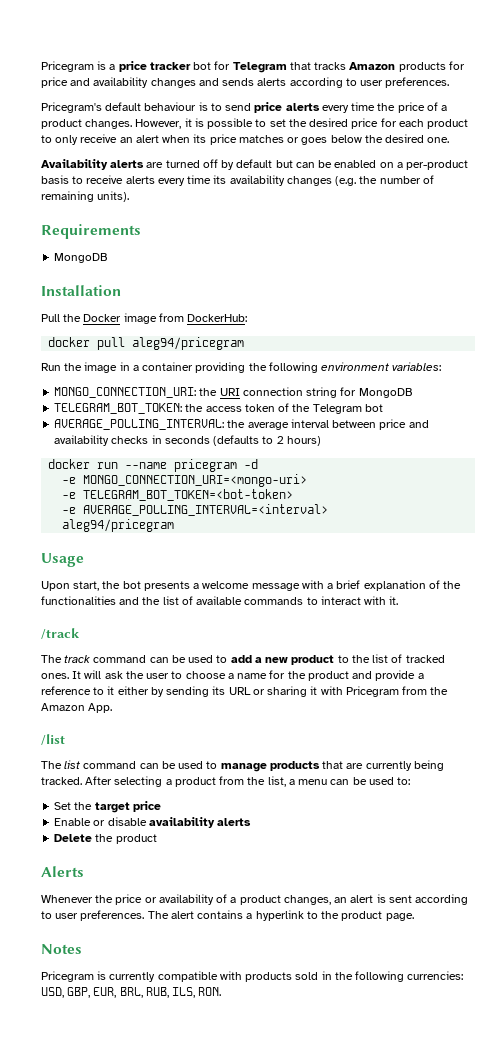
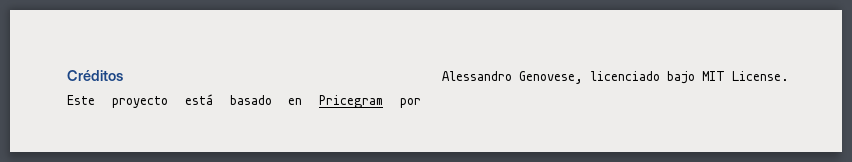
[41,61,465,73] [41,77,450,88] [41,102,448,113] [41,118,469,129] [41,134,450,145] [41,159,469,170] [41,175,434,186] [41,191,130,202] [41,224,141,239] [54,253,108,263] [41,285,121,296] [41,313,248,324] [48,337,245,350] [41,362,442,373] [54,387,412,398] [54,403,383,414] [54,419,429,430] [54,435,321,446] [48,459,259,472] [62,474,308,487] [62,489,294,501] [62,504,329,516] [62,519,175,532] [41,553,84,567] [41,580,462,591] [41,596,399,605] [41,628,80,639] [41,654,445,665] [41,670,424,681] [41,686,449,697] [41,703,113,713] [41,734,65,745] [41,760,444,772] [41,776,411,787] [54,801,161,813] [54,817,252,828] [54,834,157,844] [41,866,84,877] [41,894,469,905] [41,910,414,921] [41,944,82,954] [41,971,464,982] [41,987,222,998] Pricegram is a price tracker bot for Telegram that tracks Amazon products for price and availability changes and sends alerts according to user preferences. // Pricegram's default behaviour is to send price alerts every time the price of a product changes. However, it is possible to set the desired price for each product to only receive an alert when its price matches or goes below the desired one. // Availability alerts are turned off by default but can be enabled on a per-product basis to receive alerts every time its availability changes (e.g. the number of remaining units). // Requirements // MongoDB // Installation // Pull the Docker image from DockerHub: // docker pull aleg94/pricegram // Run the image in a container providing the following environment variables: // MONGO_CONNECTION_URI: the URI connection string for MongoDB // TELEGRAM_BOT_TOKEN: the access token of the Telegram bot // AVERAGE_POLLING_INTERVAL: the average interval between price and availability checks in seconds (defaults to 2 hours) // docker run --name pricegram -d // -e MONGO_CONNECTION_URI=<mongo-uri> // -e TELEGRAM_BOT_TOKEN=<bot-token> // -e AVERAGE_POLLING_INTERVAL=<interval> // aleg94/pricegram // Usage // Upon start, the bot presents a welcome message with a brief explanation of the functionalities and the list of available commands to interact with it. // /track // The track command can be used to add a new product to the list of tracked ones. It will ask the user to choose a name for the product and provide a reference to it either by sending its URL or sharing it with Pricegram from the Amazon App. // /list // The list command can be used to manage products that are currently being tracked. After selecting a product from the list, a menu can be used to: // Set the target price // Enable or disable availability alerts // Delete the product // Alerts // Whenever the price or availability of a product changes, an alert is sent according to user preferences. The alert contains a hyperlink to the product page. // Notes // Pricegram is currently compatible with products sold in the following currencies: USD, GBP, EUR, BRL, RUB, ILS, RON. -> [67,70,123,81] [67,94,422,108] [442,71,789,84] Créditos // Este proyecto está basado en Pricegram por Alessandro Genovese, licenciado bajo MIT License.

